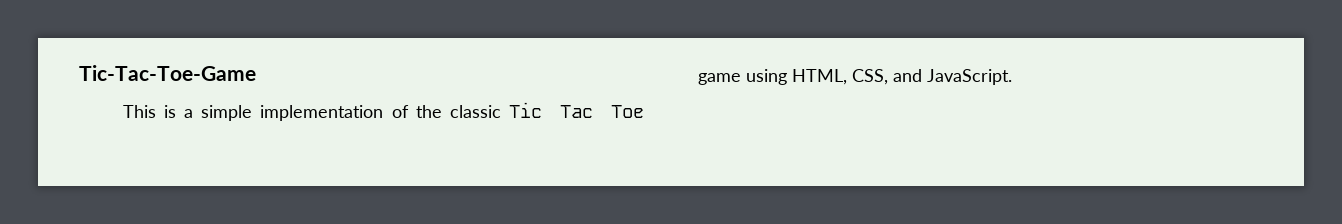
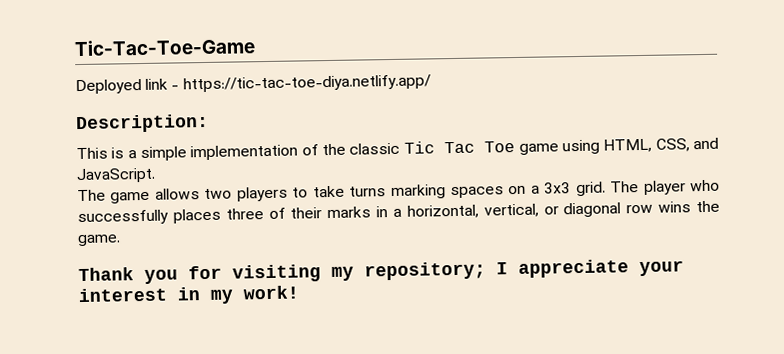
(256, 73) none -> [75,74,431,95] [75,113,209,134] // Deployed link - https://tic-tac-toe-diya.netlify.app/ // Description:
(1012, 77) none -> [77,179,720,204] [77,200,720,226] [77,234,121,247] [78,259,684,284] [78,285,299,304] // The game allows two players to take turns marking spaces on a 3x3 grid. The player who successfully places three of their marks in a horizontal, vertical, or diagonal row wins the game. // Thank you for visiting my repository; I appreciate your interest in my work!

